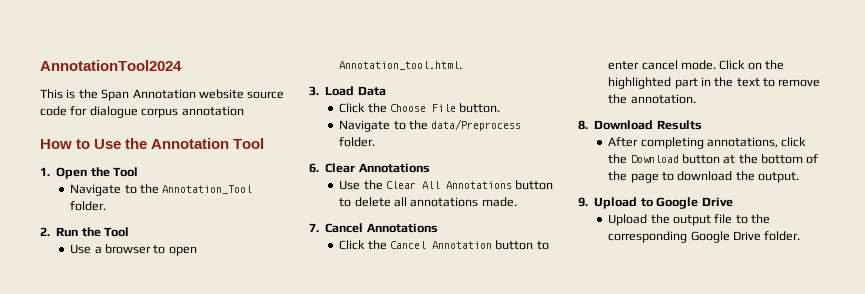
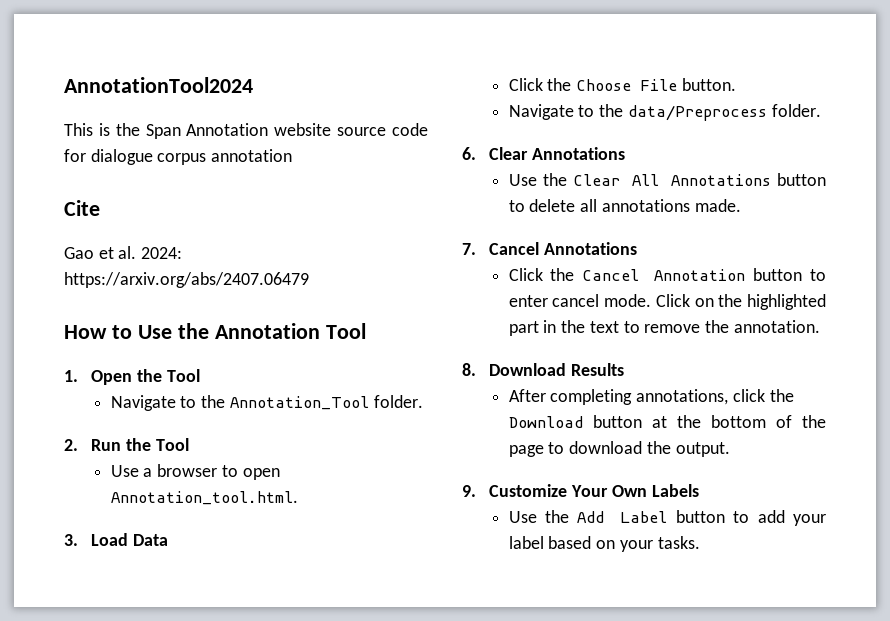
(244, 111) none -> [64,200,100,216] [64,246,183,259] [64,272,309,288] // Cite // Gao et al. 2024: https://arxiv.org/abs/2407.06479
[594,197,733,209] [608,214,770,226] [608,231,801,243] Upload to Google Drive // Upload the output file to the corresponding Google Drive folder. -> [489,484,699,497] [508,510,826,526] [508,536,700,552] Customize Your Own Labels // Use the Add Label button to add your label based on your tasks.

